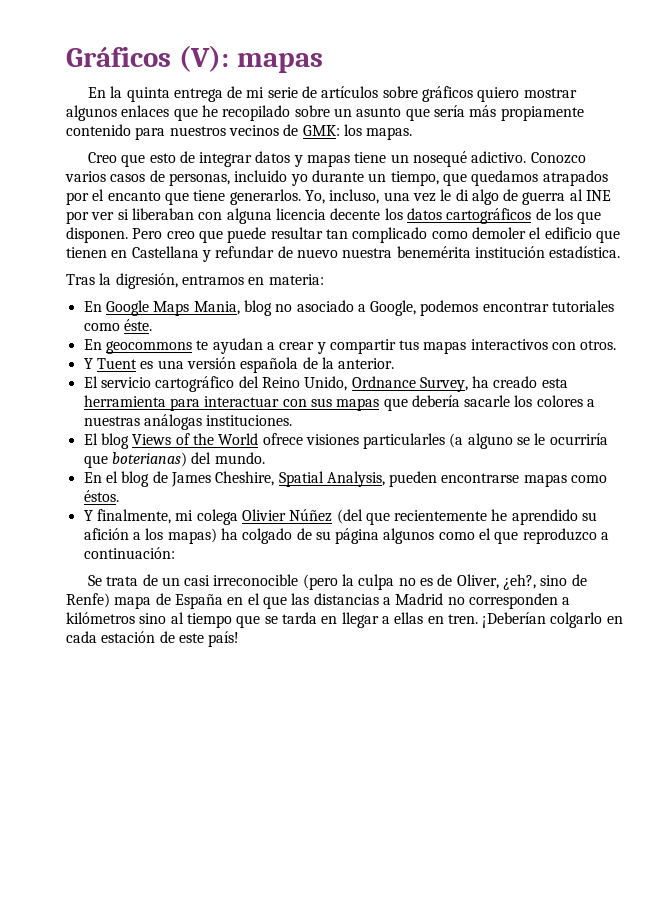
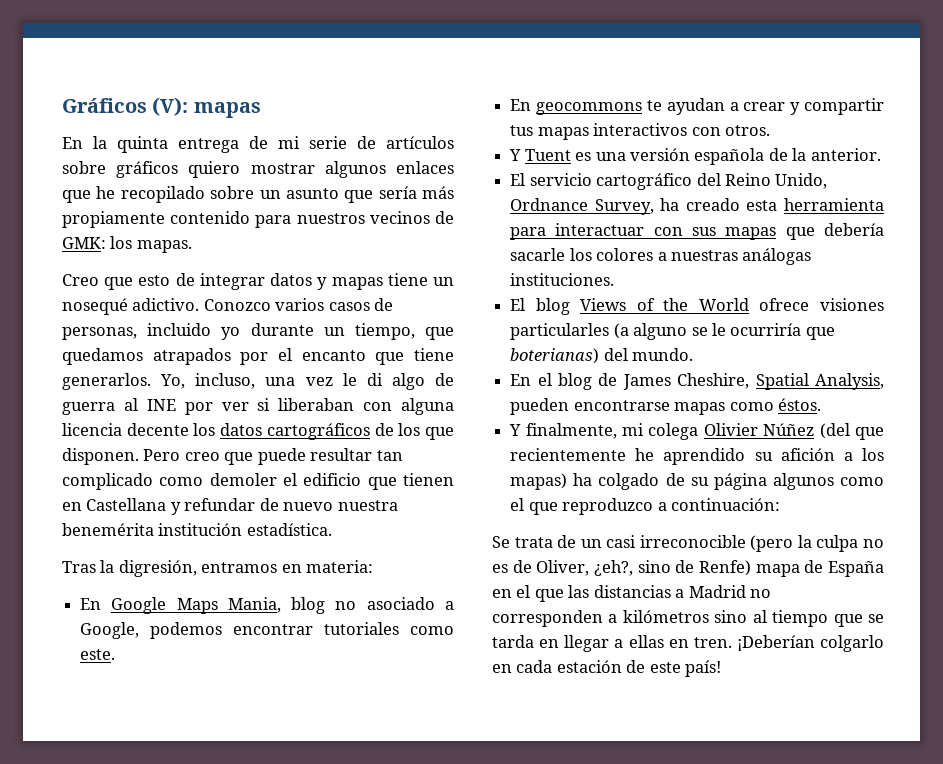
[123,319,152,331] éste. -> [80,649,116,660] este.

